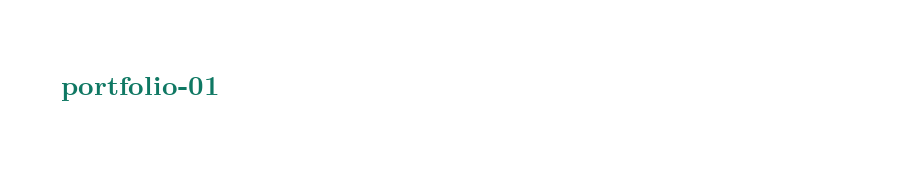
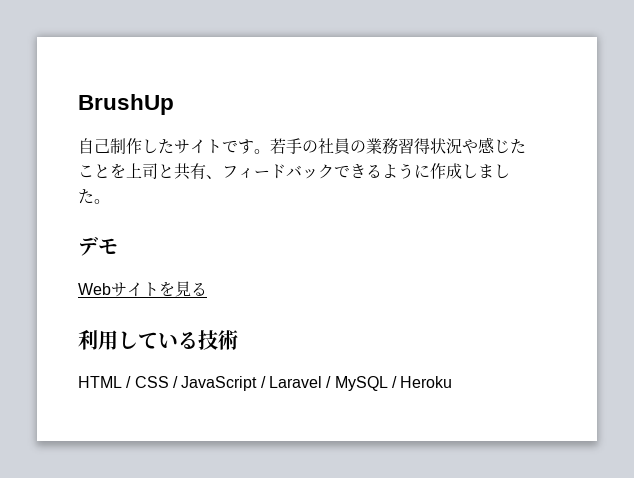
[61,77,220,101] portfolio-01 -> [78,94,174,115] [78,137,526,154] [78,163,510,180] [78,189,110,204] [78,236,118,256] [78,281,207,297] [78,329,238,350] [78,376,453,391] BrushUp // 自己制作したサイトです。若手の社員の業務習得状況や感じたことを上司と共有、フィードバックできるように作成しました。 // デモ // Webサイトを見る // 利用している技術 // HTML / CSS / JavaScript / Laravel / MySQL / Heroku

